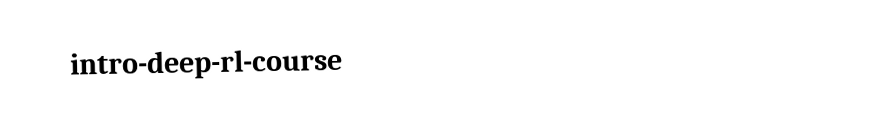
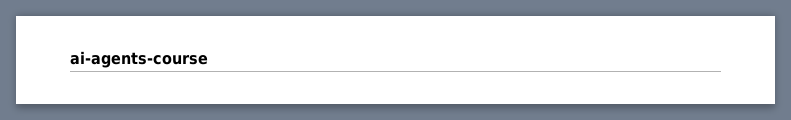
[69,47,343,81] intro-deep-rl-course -> [70,51,208,68] ai-agents-course

